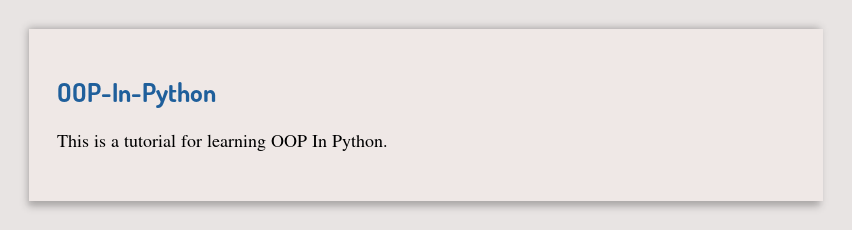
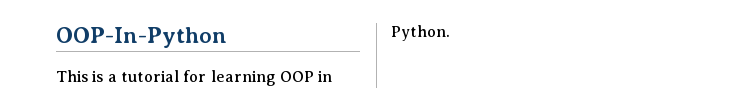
[312,135,327,147] In -> [318,70,333,82] in

